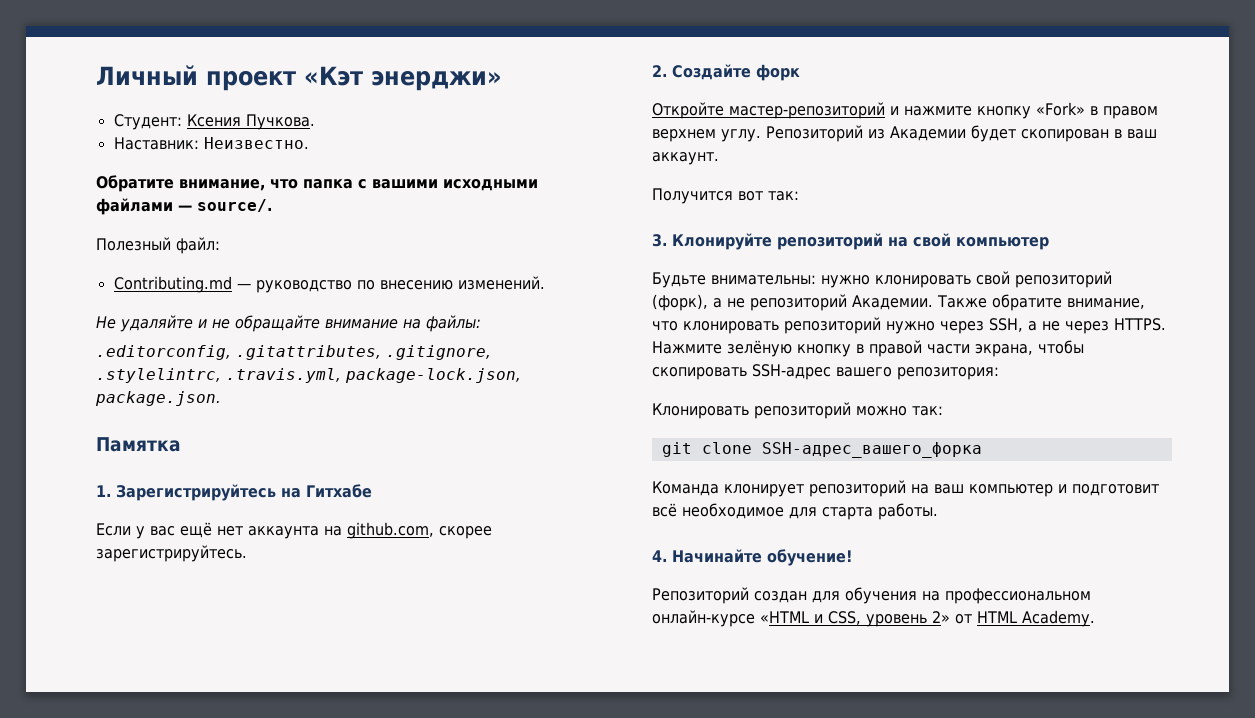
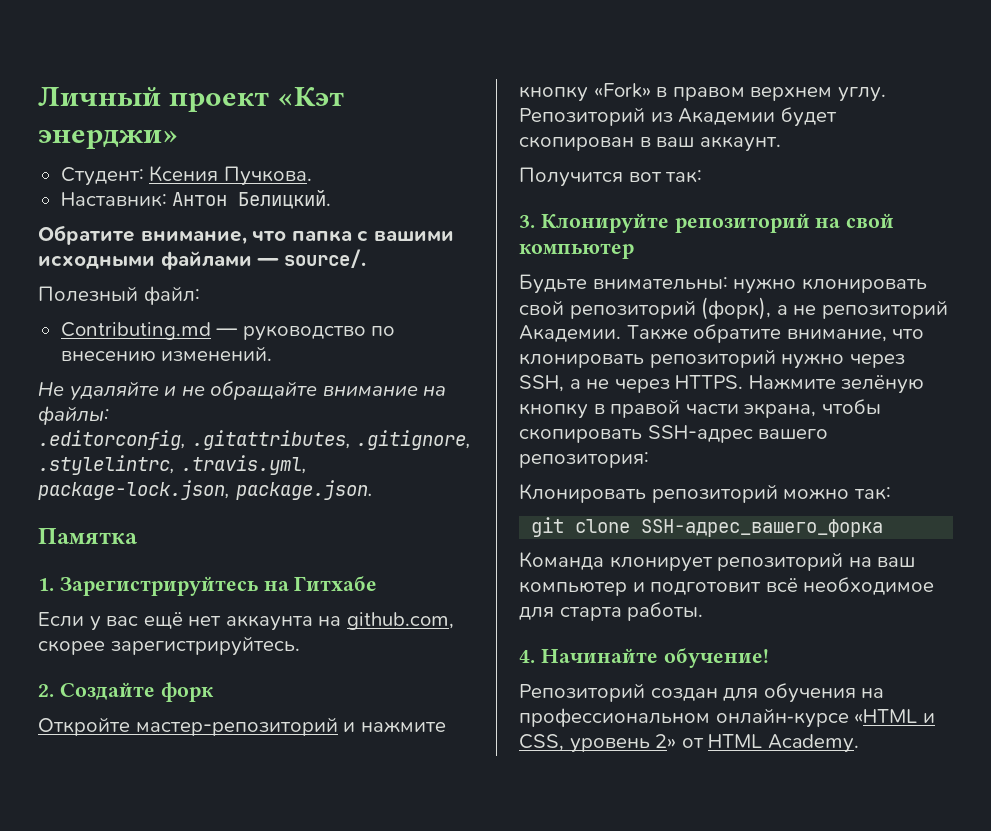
[203,137,309,149] Неизвестно. -> [172,190,332,209] Антон Белицкий.

